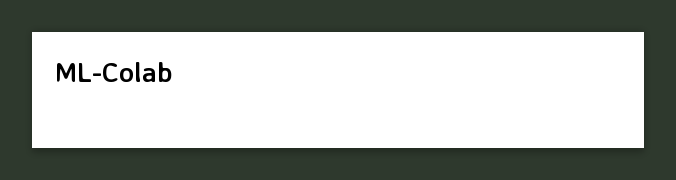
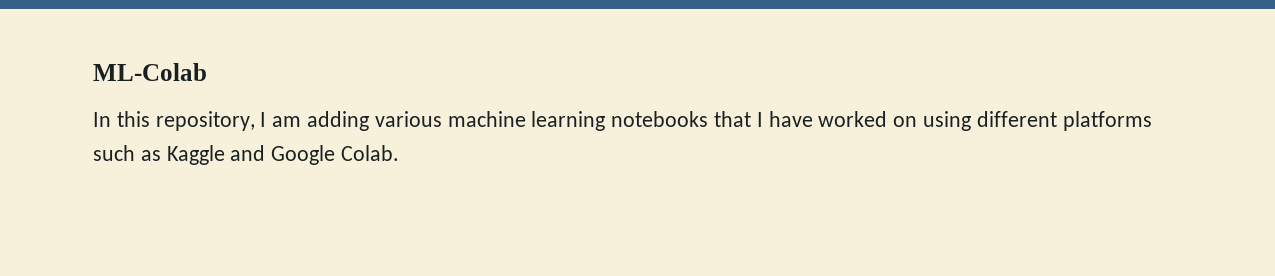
(173, 72) none -> [93,111,1152,131] [93,145,400,165] // In this repository, I am adding various machine learning notebooks that I have worked on using different platforms such as Kaggle and Google Colab.

